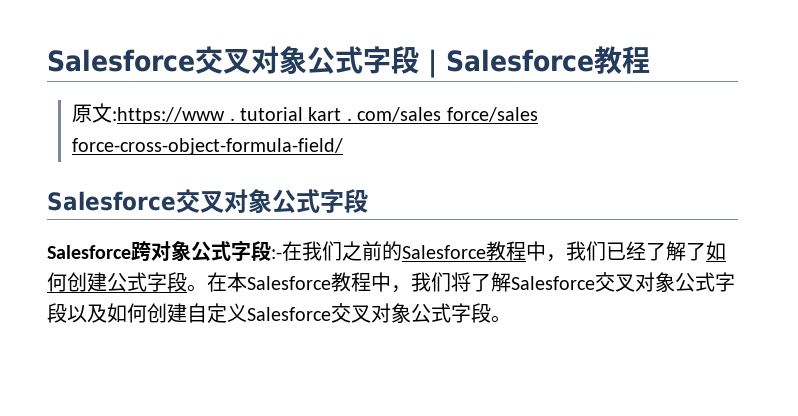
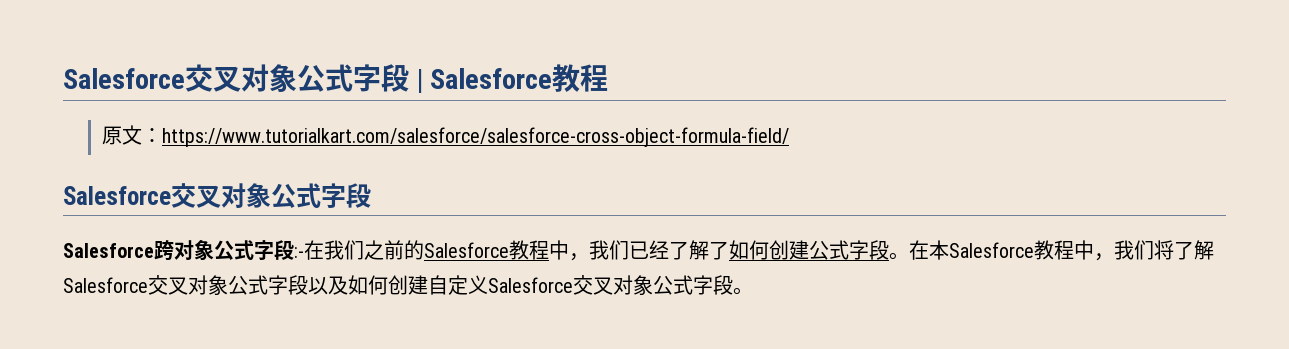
[112,107,538,124] [72,138,344,155] :https://www . tutorial kart . com/sales force/sales force-cross-object-formula-field/ -> [142,127,790,147] ：https://www.tutorialkart.com/salesforce/salesforce-cross-object-formula-field/

